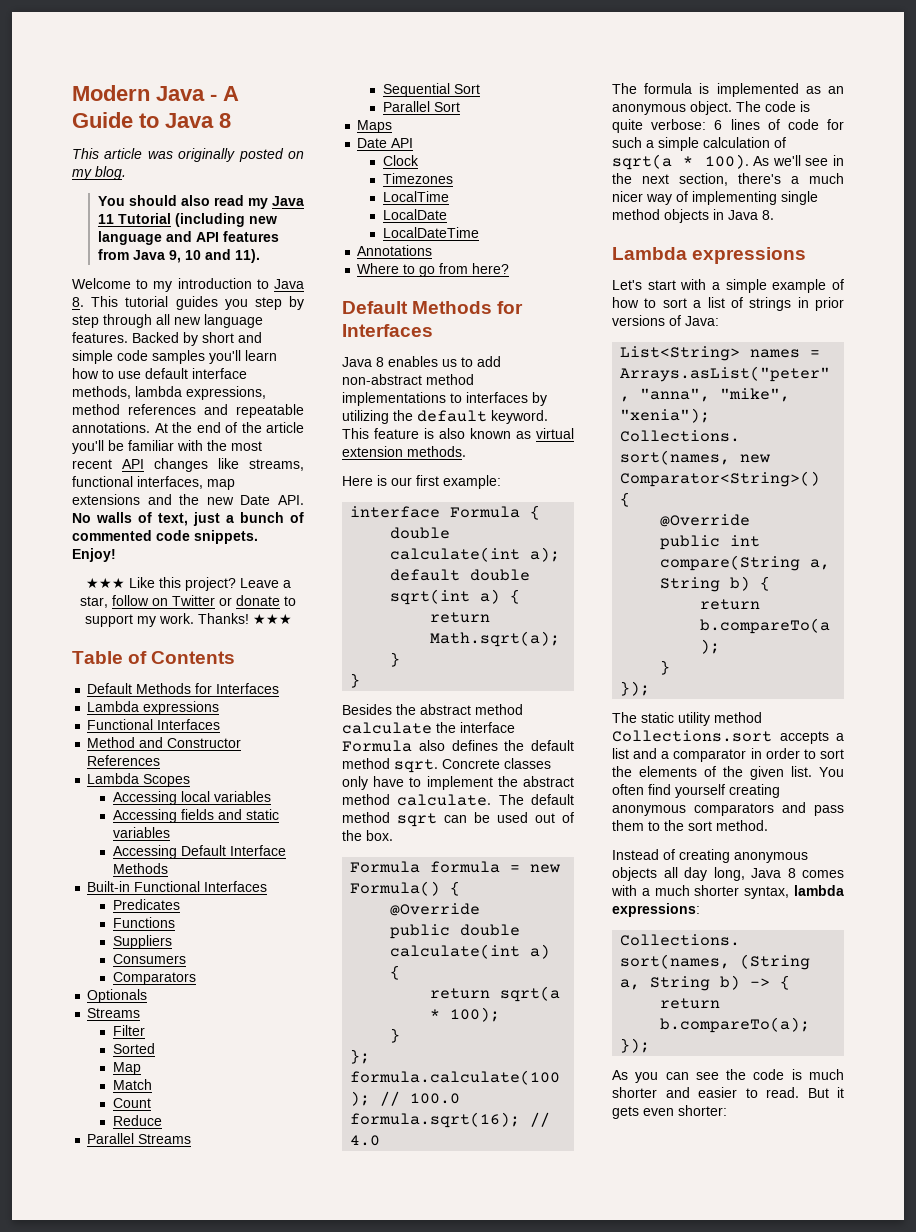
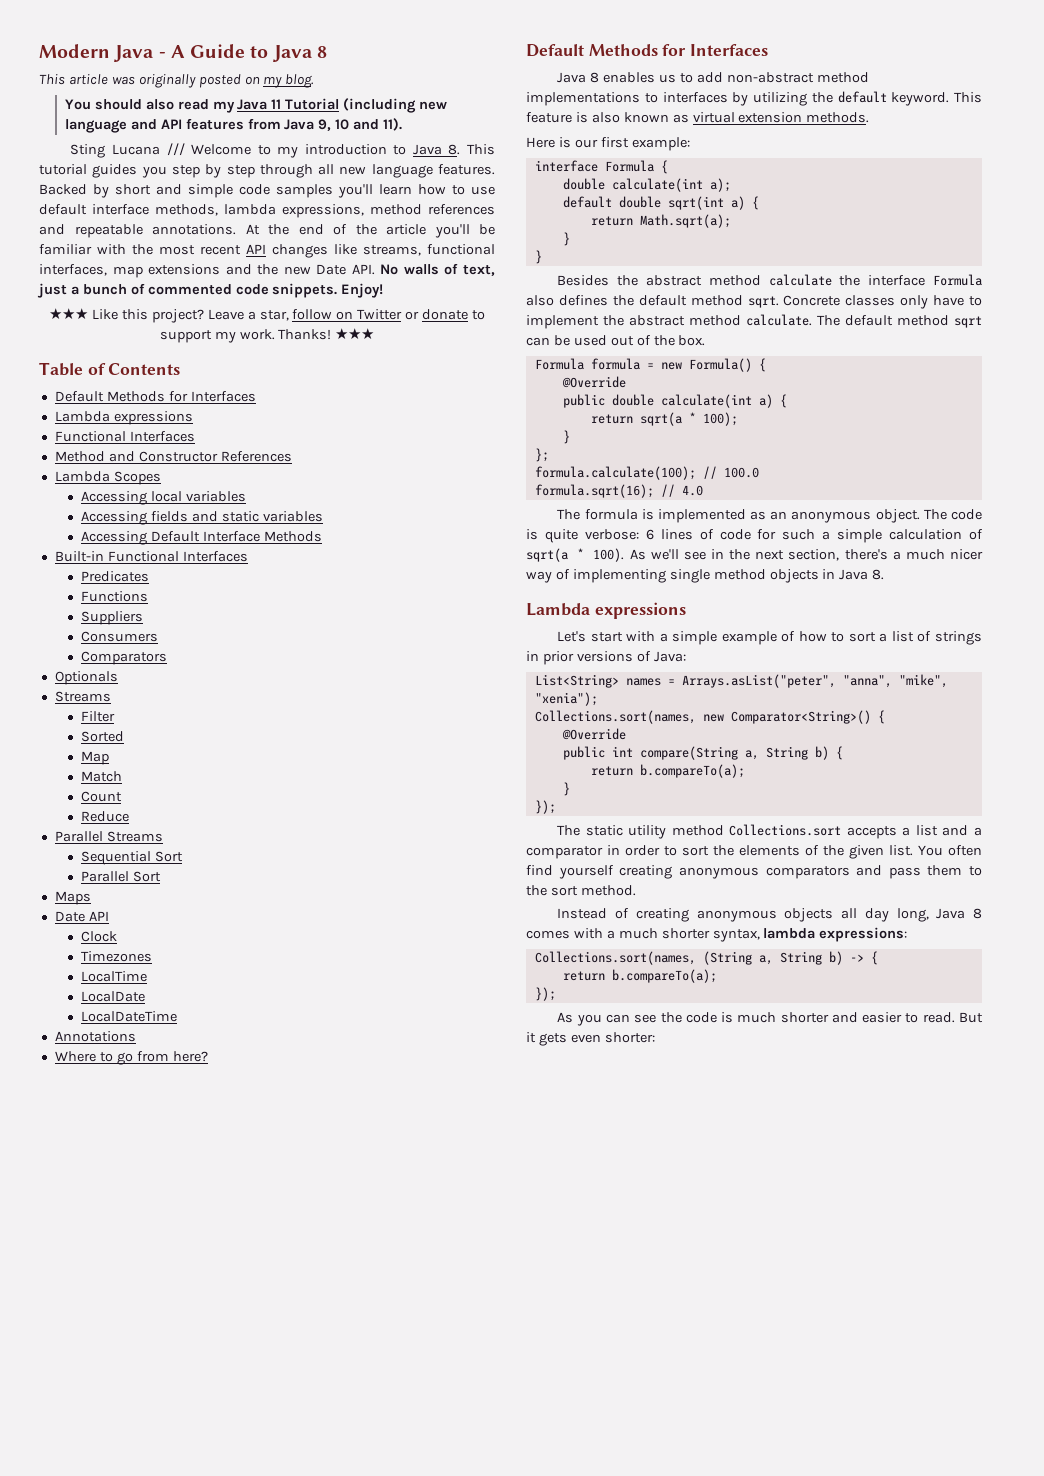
(260, 256) none -> [70,143,185,158] Sting Lucana ///

